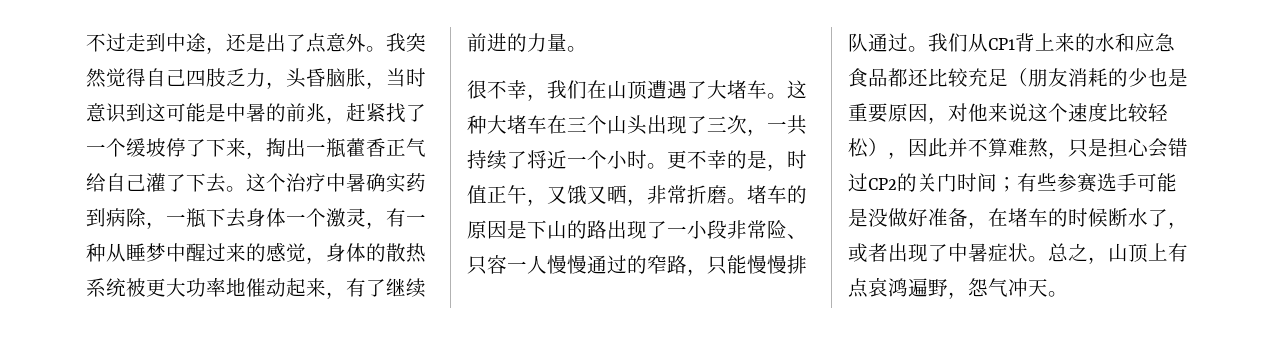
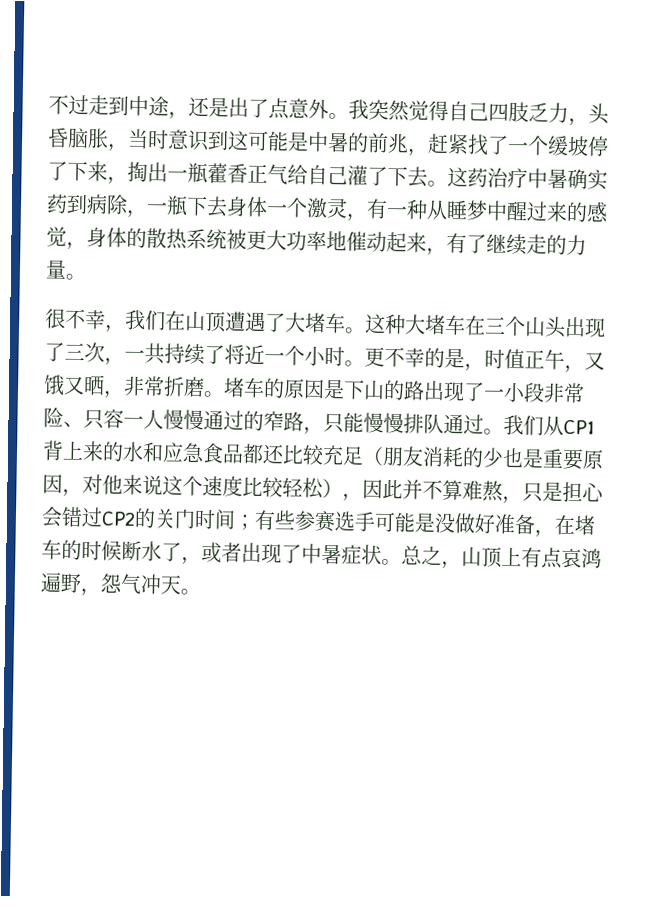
[266,173,286,192] 个 -> [467,167,488,188] 药
[467,33,507,52] 前进 -> [526,234,547,255] 走

